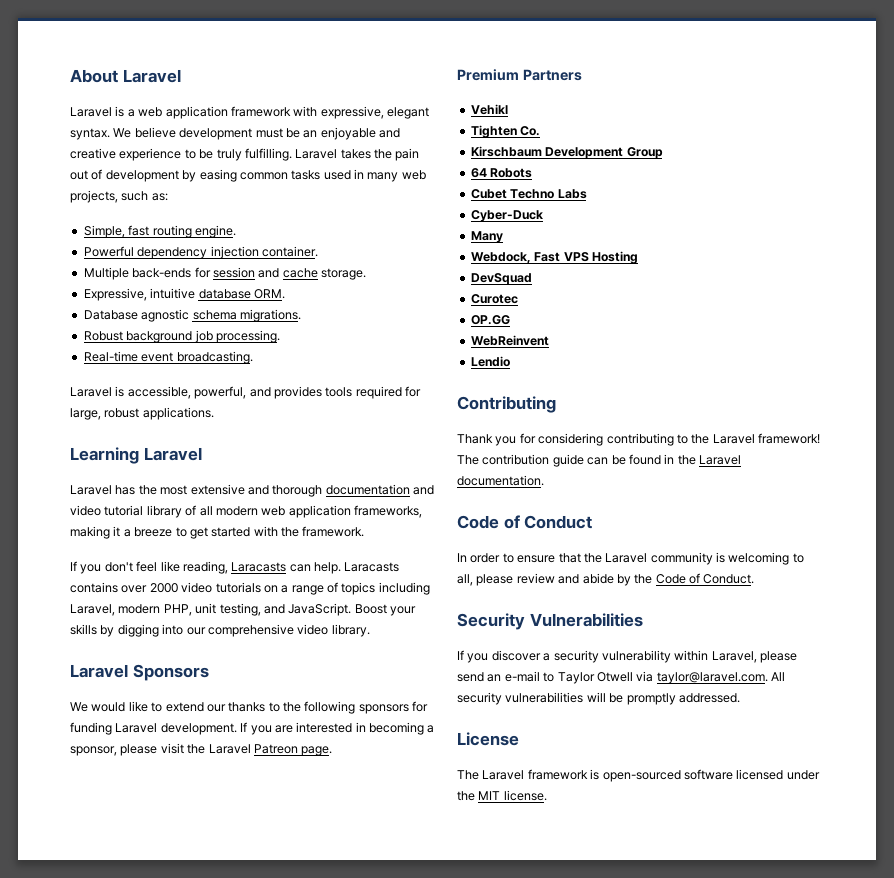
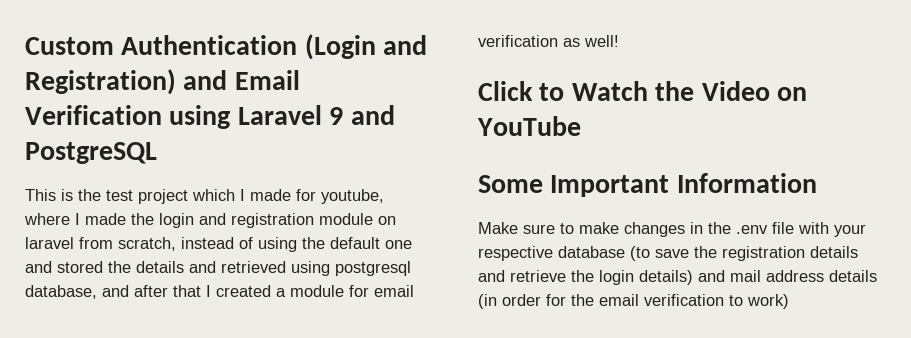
[70,69,181,83] [70,106,429,119] [70,127,400,140] [70,148,420,161] [70,169,426,182] [70,190,168,203] [83,225,236,238] [83,246,318,259] [83,267,366,280] [83,288,285,301] [83,309,301,322] [83,330,280,343] [83,351,253,364] [70,386,421,399] [70,407,214,420] [70,447,202,464] [70,484,434,497] [70,505,422,518] [70,526,365,539] [70,561,400,574] [70,582,430,595] [70,603,416,616] [70,624,370,637] [70,664,209,681] [70,701,429,714] [70,722,435,735] [70,743,333,756] [457,69,582,81] [470,104,508,115] [470,125,541,138] [470,146,663,159] [470,168,533,178] [470,189,587,199] [470,210,543,222] [470,231,503,243] [470,251,638,264] [470,273,532,285] [470,294,518,304] [470,315,510,325] [470,335,549,346] [470,356,510,367] [457,396,556,413] [457,433,820,446] [457,454,741,467] [457,475,544,486] [457,515,593,529] [457,552,804,565] [457,573,755,586] [457,613,643,630] [457,650,797,663] [457,671,785,684] [457,692,740,705] [457,732,519,746] [457,769,820,782] [457,790,547,801] About Laravel // Laravel is a web application framework with expressive, elegant syntax. We believe development must be an enjoyable and creative experience to be truly fulfilling. Laravel takes the pain out of development by easing common tasks used in many web projects, such as: // Simple, fast routing engine. // Powerful dependency injection container. // Multiple back-ends for session and cache storage. // Expressive, intuitive database ORM. // Database agnostic schema migrations. // Robust background job processing. // Real-time event broadcasting. // Laravel is accessible, powerful, and provides tools required for large, robust applications. // Learning Laravel // Laravel has the most extensive and thorough documentation and video tutorial library of all modern web application frameworks, making it a breeze to get started with the framework. // If you don't feel like reading, Laracasts can help. Laracasts contains over 2000 video tutorials on a range of topics including Laravel, modern PHP, unit testing, and JavaScript. Boost your skills by digging into our comprehensive video library. // Laravel Sponsors // We would like to extend our thanks to the following sponsors for funding Laravel development. If you are interested in becoming a sponsor, please visit the Laravel Patreon page. // Premium Partners // Vehikl // Tighten Co. // Kirschbaum Development Group // 64 Robots // Cubet Techno Labs // Cyber-Duck // Many // Webdock, Fast VPS Hosting // DevSquad // Curotec // OP.GG // WebReinvent // Lendio // Contributing // Thank you for considering contributing to the Laravel framework! The contribution guide can be found in the Laravel documentation. // Code of Conduct // In order to ensure that the Laravel community is welcoming to all, please review and abide by the Code of Conduct. // Security Vulnerabilities // If you discover a security vulnerability within Laravel, please send an e-mail to Taylor Otwell via taylor@laravel.com. All security vulnerabilities will be promptly addressed. // License // The Laravel framework is open-sourced software licensed under the MIT license. -> [25,34,428,60] [25,69,300,95] [25,105,395,129] [25,142,157,164] [25,189,384,204] [24,213,396,228] [25,237,412,252] [25,261,411,276] [25,285,414,299] [478,35,619,47] [478,81,808,101] [477,116,581,136] [478,173,817,197] [478,222,866,237] [478,246,858,261] [478,270,877,285] [478,294,789,309] Custom Authentication (Login and Registration) and Email Verification using Laravel 9 and PostgreSQL // This is the test project which I made for youtube, where I made the login and registration module on laravel from scratch, instead of using the default one and stored the details and retrieved using postgresql database, and after that I created a module for email verification as well! // Click to Watch the Video on YouTube // Some Important Information // Make sure to make changes in the .env file with your respective database (to save the registration details and retrieve the login details) and mail address details (in order for the email verification to work)

